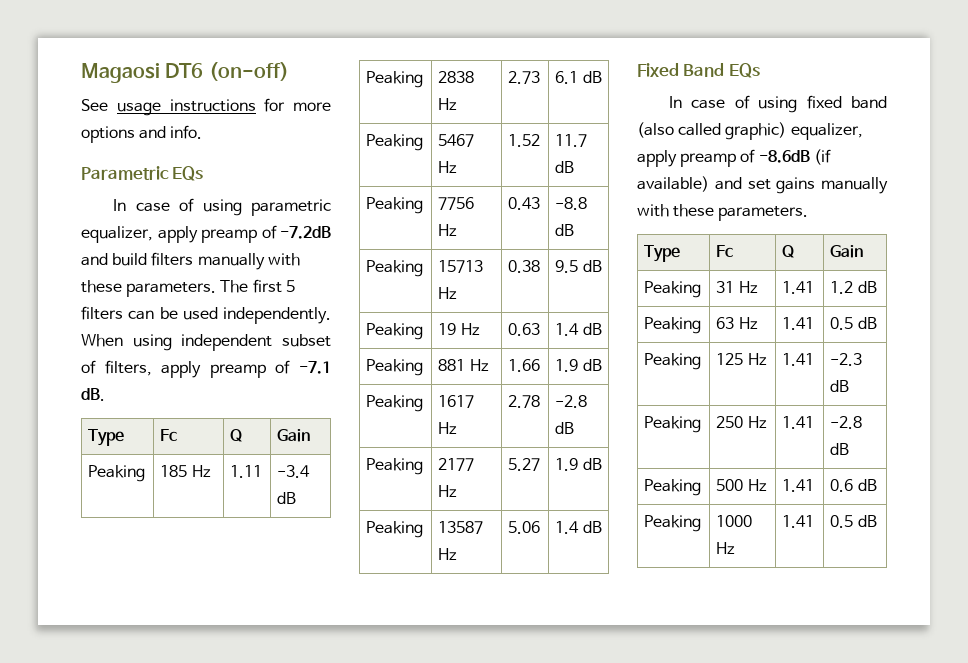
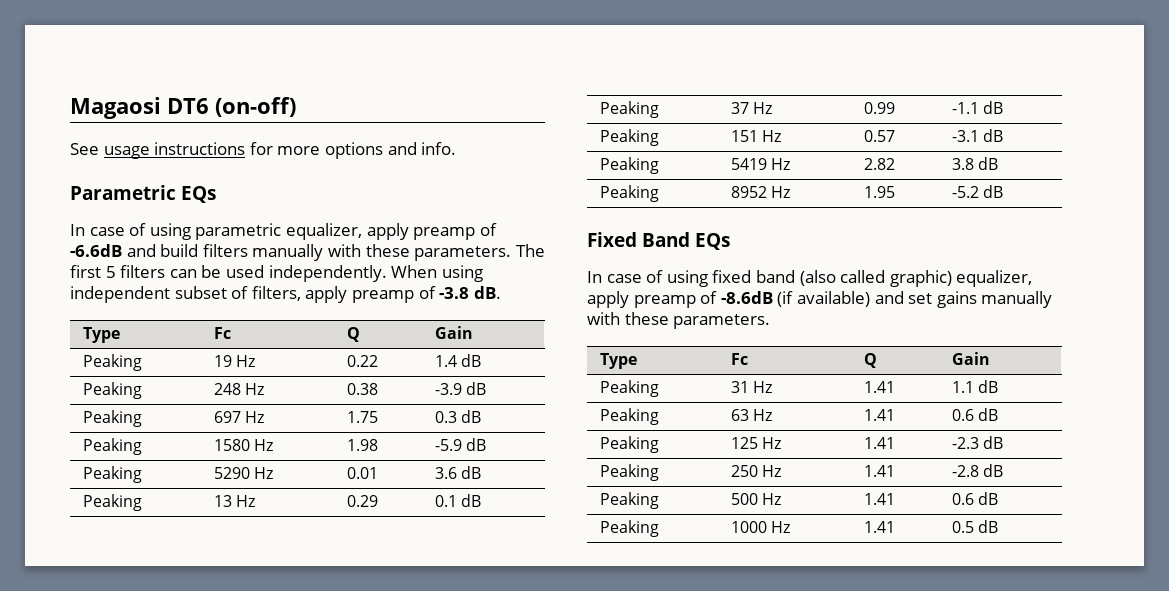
[280,226,331,239] -7.2dB -> [70,244,122,257] -6.6dB
[299,361,331,374] -7.1 -> [439,287,470,299] -3.8
[88,465,146,482] [160,465,211,477] [230,465,263,478] [277,465,311,478] [277,492,297,504] [366,71,424,88] [438,71,475,83] [438,98,458,110] [508,71,541,84] [555,71,602,84] [366,134,424,151] [438,134,475,147] [438,161,458,173] [508,134,541,147] [555,134,588,147] [555,161,575,173] [366,197,424,214] [438,197,475,210] [438,224,458,236] [508,197,541,210] [555,197,588,210] [555,224,575,236] [366,260,424,277] [438,260,484,273] [438,287,458,299] [508,260,541,273] [555,260,602,273] // Peaking | 185 Hz | 1.11 | -3.4 dB // Peaking | 2838 Hz | 2.73 | 6.1 dB // Peaking | 5467 Hz | 1.52 | 11.7 dB // Peaking | 7756 Hz | 0.43 | -8.8 dB // Peaking | 15713 Hz | 0.38 | 9.5 dB -> (473, 332) none
[508,323,541,336] 0.63 -> [346,355,378,367] 0.22
[438,359,489,371] [508,359,541,372] [555,359,602,372] [366,395,424,412] [438,395,475,408] [438,422,458,434] [508,395,541,408] [555,395,588,408] [555,422,575,434] [366,458,424,475] [438,458,475,471] [438,485,458,497] [508,458,541,471] [555,458,602,471] [366,521,424,538] [438,521,484,534] [438,548,458,560] [508,521,541,534] [555,521,580,534] 881 Hz | 1.66 | 1.9 dB // Peaking | 1617 Hz | 2.78 | -2.8 dB // Peaking | 2177 Hz | 5.27 | 1.9 dB // Peaking | 13587 Hz | 5.06 | 1.4 -> [213,383,265,395] [346,383,378,395] [434,382,487,395] [82,410,142,427] [213,411,265,423] [346,411,378,423] [434,410,482,423] [82,438,142,455] [213,439,274,451] [346,439,378,451] [434,438,487,451] [82,466,142,483] [213,467,274,479] [346,467,378,479] [434,466,482,479] [82,494,142,511] [213,495,256,507] [346,495,378,507] [434,494,482,507] [599,101,659,118] [730,102,773,114] [863,102,895,114] [951,101,1004,114] [599,129,659,146] [730,130,782,142] [863,130,895,142] [951,129,1004,142] [599,157,659,174] [730,158,791,170] [863,158,895,170] [951,157,999,170] [599,185,659,202] [730,186,791,198] [863,186,895,198] [951,186,979,198] 248 Hz | 0.38 | -3.9 dB // Peaking | 697 Hz | 1.75 | 0.3 dB // Peaking | 1580 Hz | 1.98 | -5.9 dB // Peaking | 5290 Hz | 0.01 | 3.6 dB // Peaking | 13 Hz | 0.29 | 0.1 dB // Peaking | 37 Hz | 0.99 | -1.1 dB // Peaking | 151 Hz | 0.57 | -3.1 dB // Peaking | 5419 Hz | 2.82 | 3.8 dB // Peaking | 8952 Hz | 1.95 | -5.2
[830,281,854,294] 1.2 -> [951,381,974,393] 1.1
[830,317,854,330] 0.5 -> [951,409,974,421] 0.6

